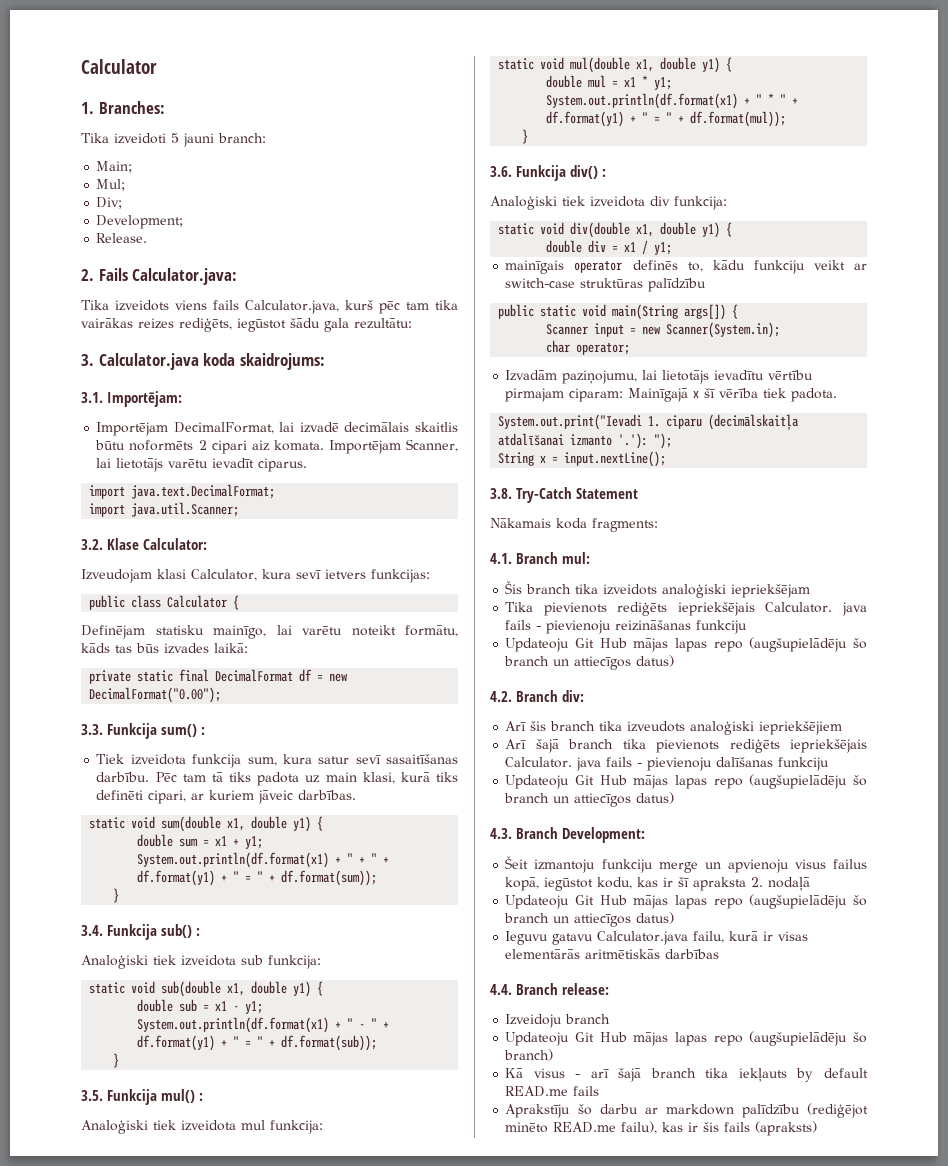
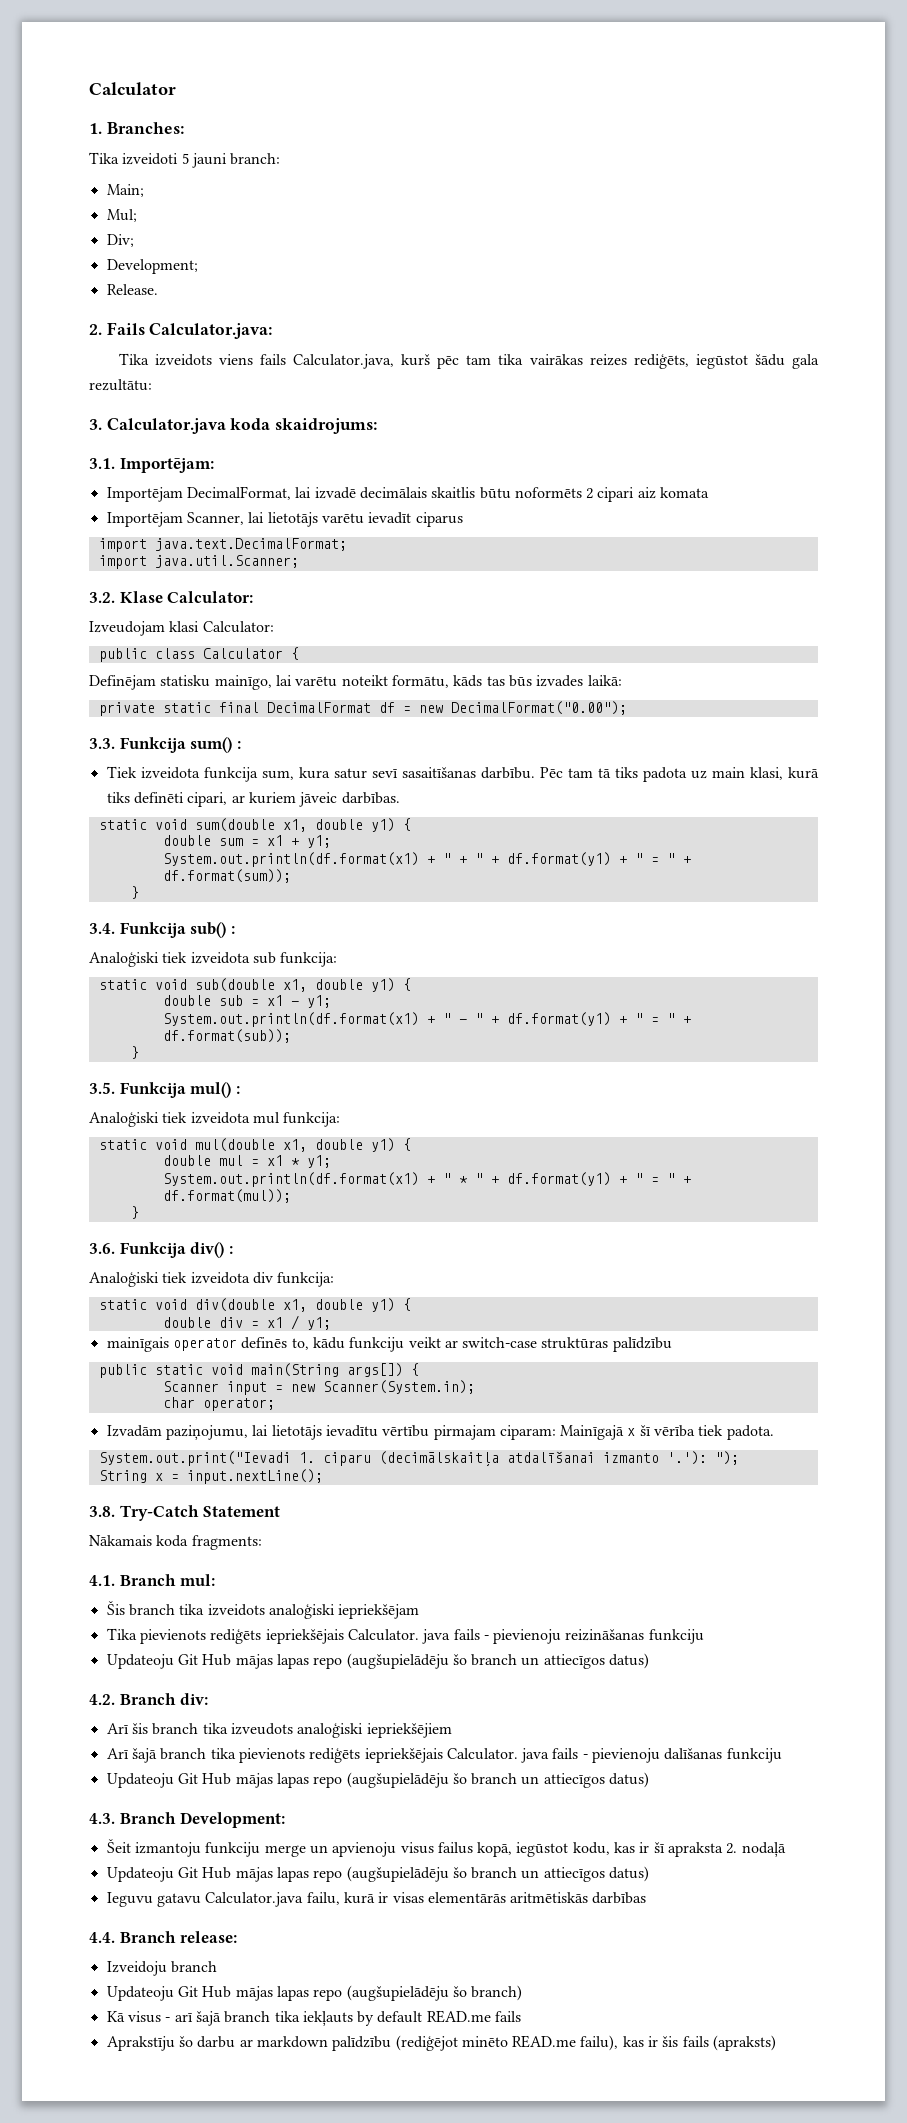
[273,440,324,451] komata. -> [660,487,710,498] komata //
[258,458,308,472] ciparus. -> [415,512,463,527] ciparus
[191,569,430,583] Calculator, kura sevī ietvers funkcijas: -> [202,621,274,633] Calculator:

